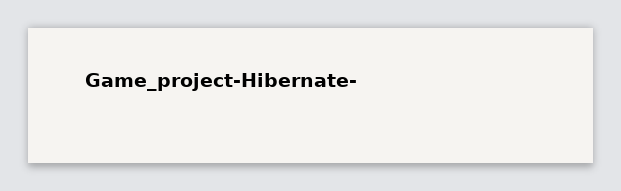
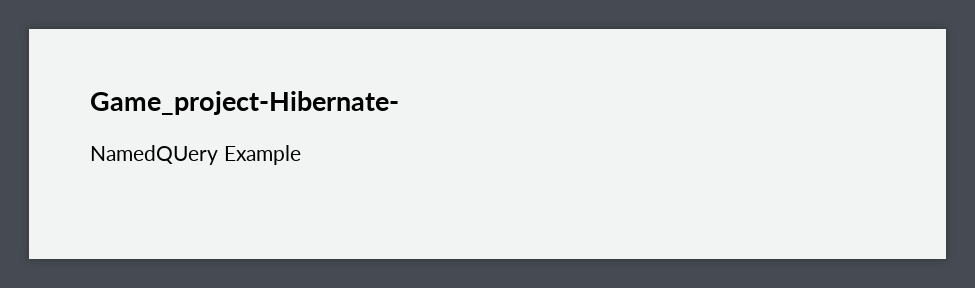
(357, 82) none -> [90,145,301,165] // NamedQUery Example

